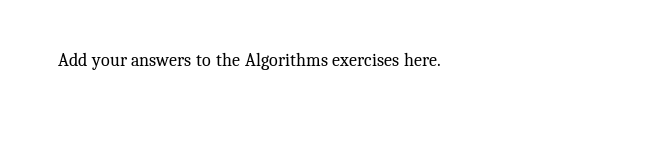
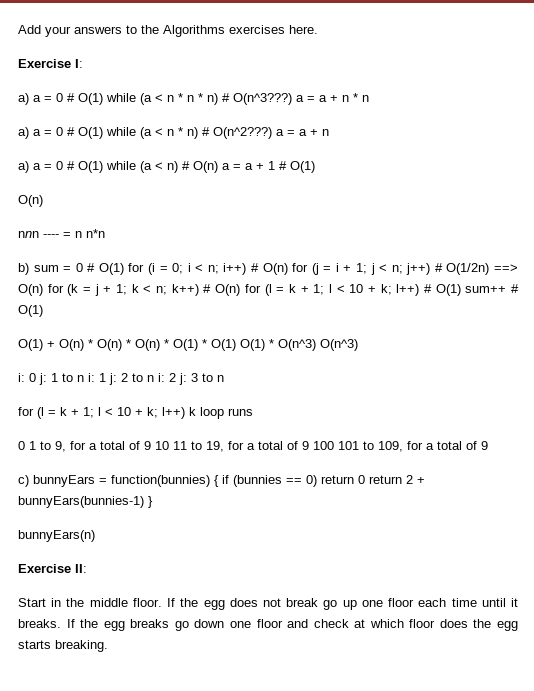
(442, 59) none -> [18,59,83,68] [18,93,369,105] [18,127,329,139] [18,161,315,173] [18,195,43,207] [18,229,105,238] [18,263,518,275] [18,284,520,296] [18,305,43,317] [18,339,358,351] [18,373,224,385] [18,407,253,419] [18,441,488,452] [18,475,425,487] [18,496,153,508] [18,530,95,542] [18,564,87,573] [18,598,519,610] [18,619,518,631] [18,640,108,652] // Exercise I: // a) a = 0 # O(1) while (a < n * n * n) # O(n^3???) a = a + n * n // a) a = 0 # O(1) while (a < n * n) # O(n^2???) a = a + n // a) a = 0 # O(1) while (a < n) # O(n) a = a + 1 # O(1) // O(n) // nnn ---- = n n*n // b) sum = 0 # O(1) for (i = 0; i < n; i++) # O(n) for (j = i + 1; j < n; j++) # O(1/2n) ==> O(n) for (k = j + 1; k < n; k++) # O(n) for (l = k + 1; l < 10 + k; l++) # O(1) sum++ # O(1) // O(1) + O(n) * O(n) * O(n) * O(1) * O(1) O(1) * O(n^3) O(n^3) // i: 0 j: 1 to n i: 1 j: 2 to n i: 2 j: 3 to n // for (l = k + 1; l < 10 + k; l++) k loop runs // 0 1 to 9, for a total of 9 10 11 to 19, for a total of 9 100 101 to 109, for a total of 9 // c) bunnyEars = function(bunnies) { if (bunnies == 0) return 0 return 2 + bunnyEars(bunnies-1) } // bunnyEars(n) // Exercise II: // Start in the middle floor. If the egg does not break go up one floor each time until it breaks. If the egg breaks go down one floor and check at which floor does the egg starts breaking.

